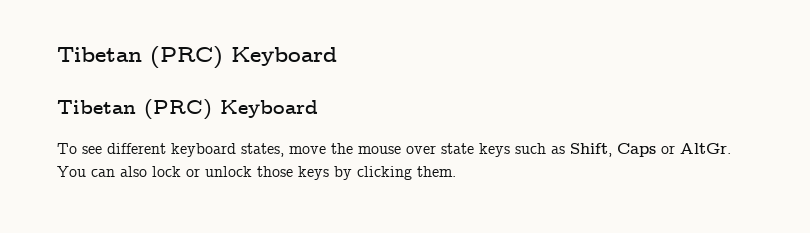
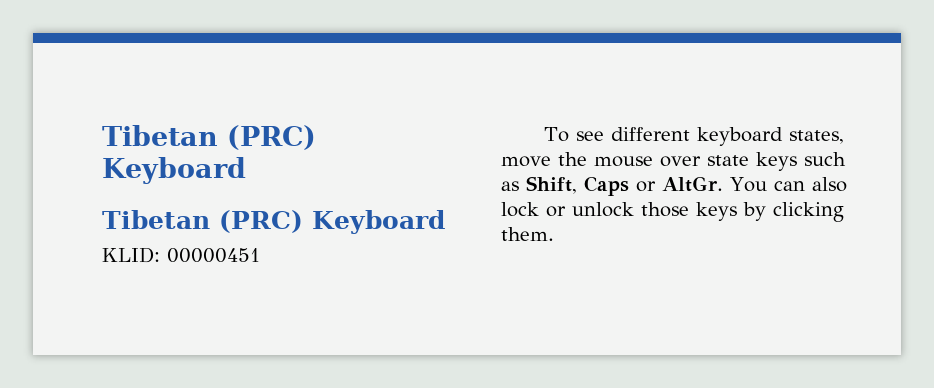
(318, 109) none -> [102,247,260,263] // KLID: 00000451

